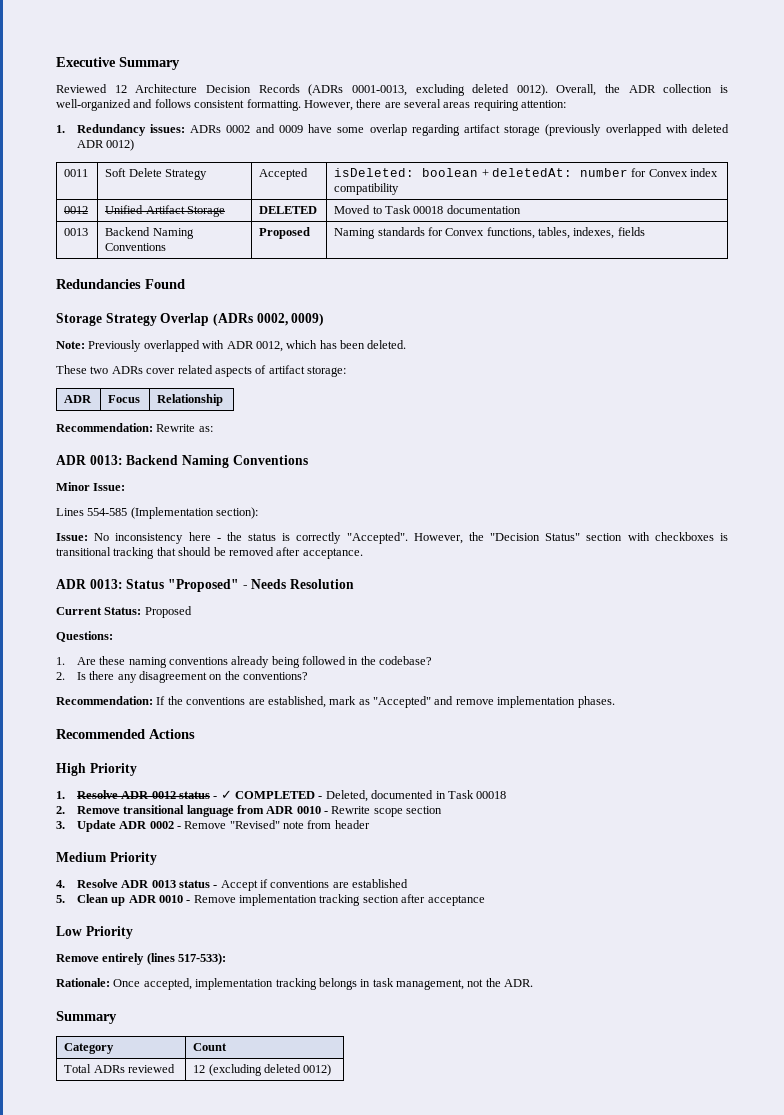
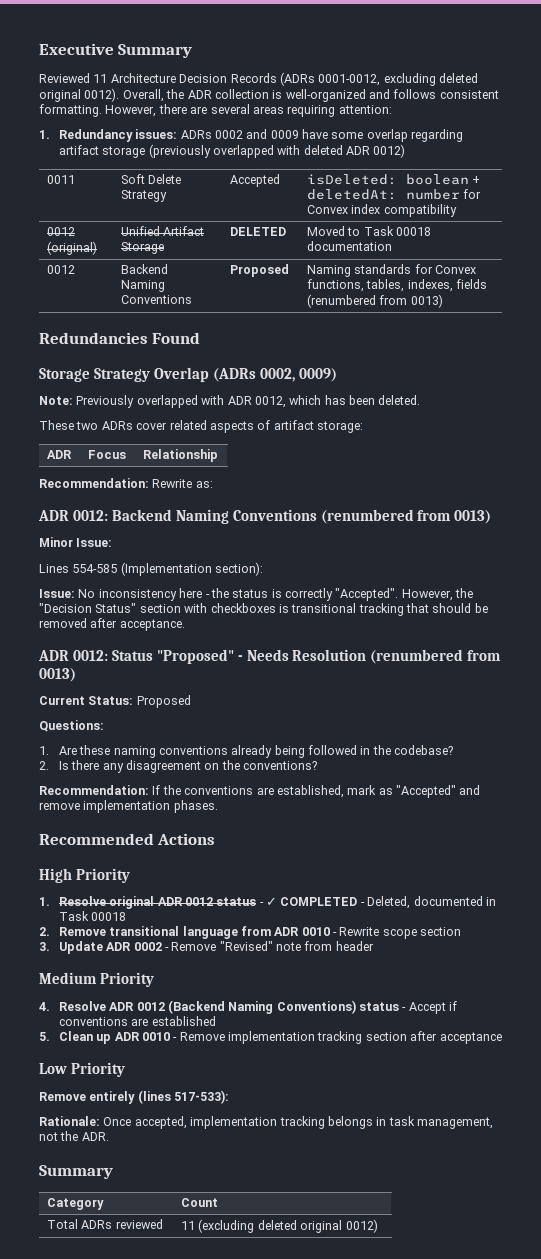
[114,85,127,93] 12 -> [93,74,108,83] 11
[351,85,407,96] 0001-0013, -> [318,74,381,86] 0001-0012,
(510, 88) none -> [39,89,81,102] original
(89, 210) none -> [47,241,98,255] (original)
[64,228,89,236] 0013 -> [47,265,76,274] 0012
(645, 231) none -> [307,294,443,308] (renumbered from 0013)
[89,455,308,468] 0013: Backend Naming Conventions -> [72,509,492,524] 0012: Backend Naming Conventions (renumbered from 0013)
[89,579,123,589] 0013: -> [72,650,108,661] 0012:
(354, 584) none -> [370,649,502,664] [39,668,76,682] (renumbered from 0013)
(118, 794) none -> [109,896,155,909] original
[151,880,176,888] 0013 -> [136,1000,356,1014] 0012 (Backend Naming Conventions)
[193,1065,206,1073] 12 -> [181,1221,196,1230] 11
(301, 1068) none -> [300,1220,343,1233] original

